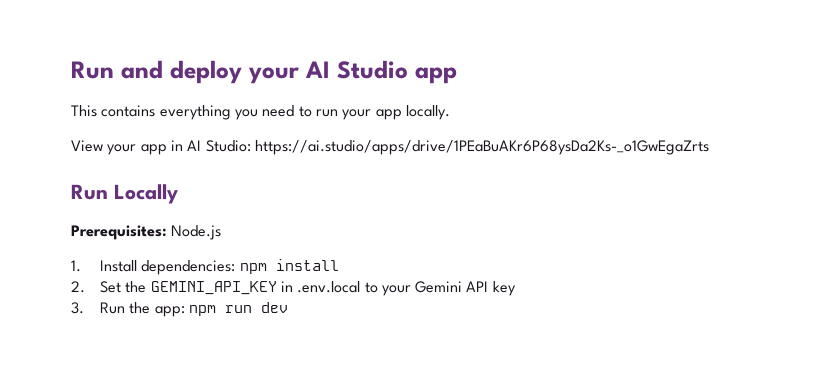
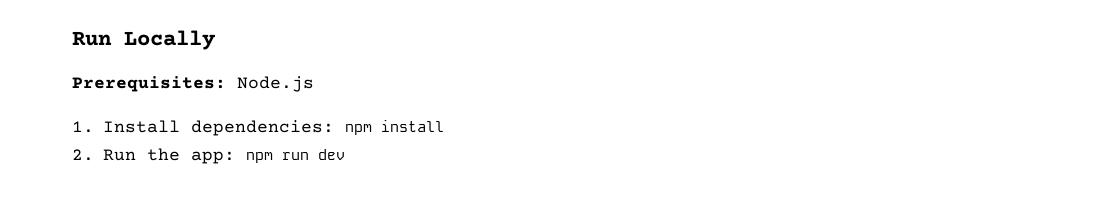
[71,60,457,84] [71,105,450,120] [71,140,709,155] [71,184,108,200] Run and deploy your AI Studio app // This contains everything you need to run your app locally. // View your app in AI Studio: https://ai.studio/apps/drive/1PEaBuAKr6P68ysDa2Ks-_o1GwEgaZrts // Run -> [72,31,112,46] Run
[99,281,516,296] [71,302,84,314] Set the GEMINI_API_KEY in .env.local to your Gemini API key // 3. -> (94, 155) none

